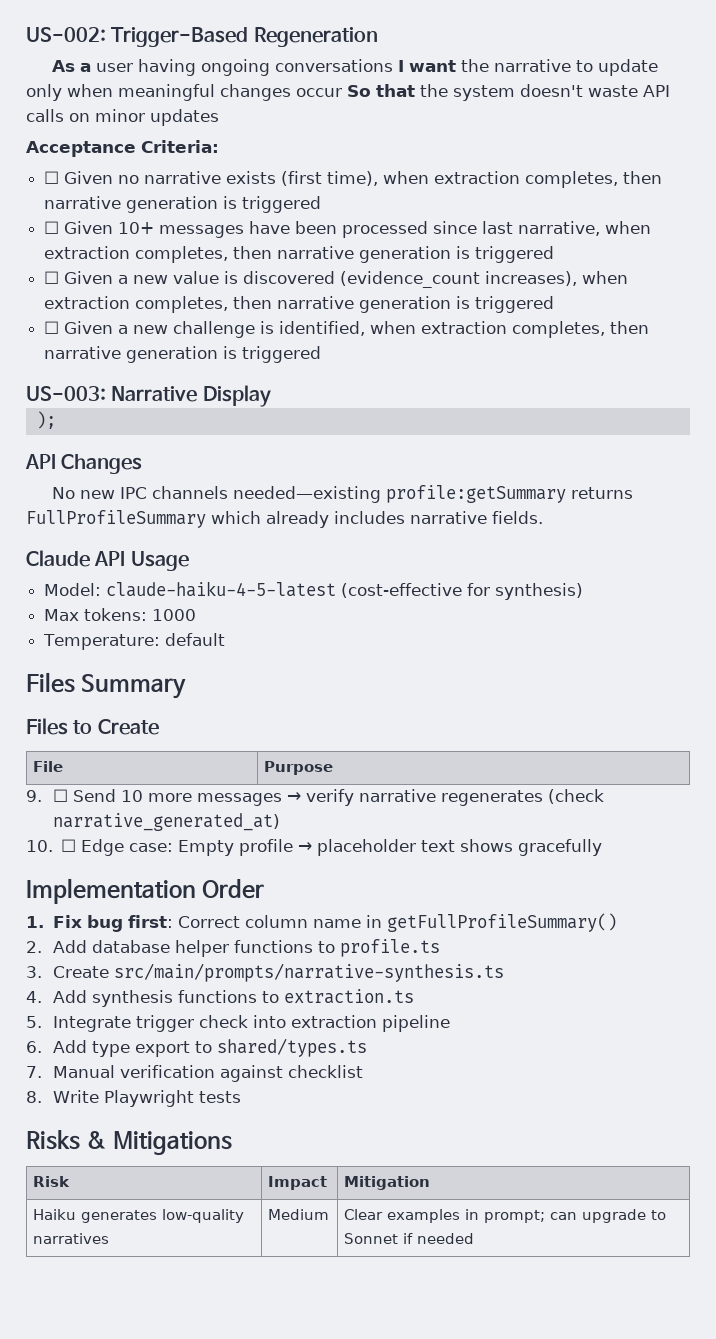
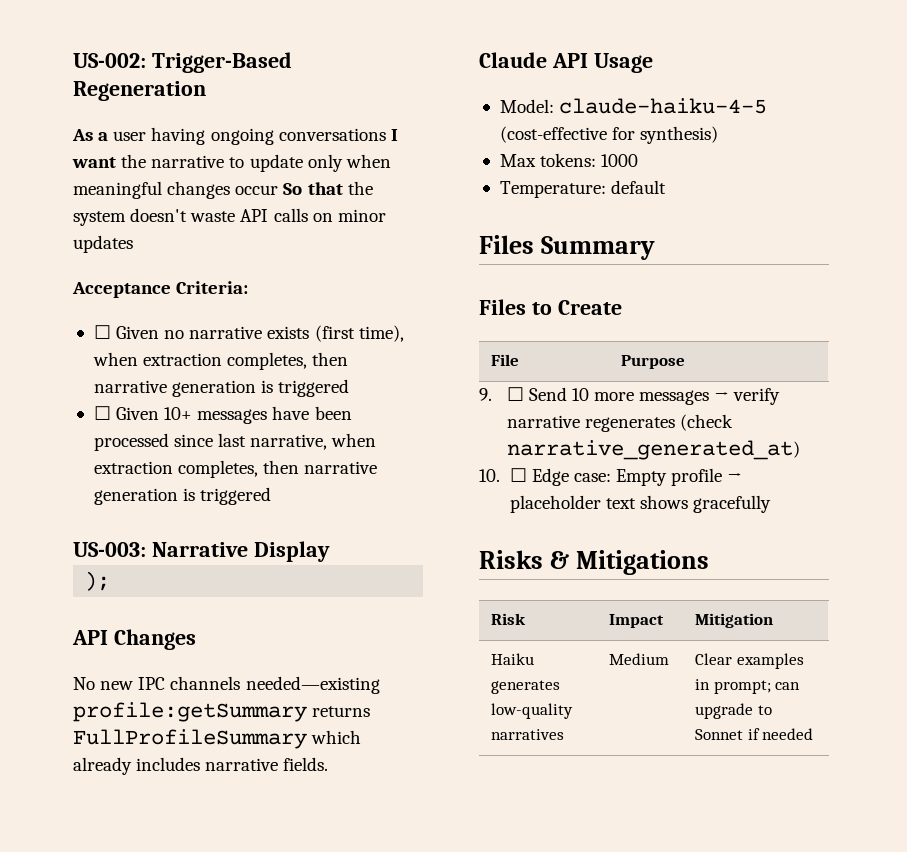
[44,271,629,288] [44,296,555,313] [44,321,650,338] [44,346,322,363] // ☐ Given a new value is discovered (evidence_count increases), when extraction completes, then narrative generation is triggered // ☐ Given a new challenge is identified, when extraction completes, then narrative generation is triggered -> (272, 496) none
[106,581,337,597] claude-haiku-4-5-latest -> [559,98,768,114] claude-haiku-4-5
[26,878,265,904] [26,913,617,932] [26,939,440,957] [26,963,504,982] [26,989,414,1007] [26,1015,450,1032] [26,1038,367,1057] [26,1065,363,1082] [26,1090,241,1107] // Implementation Order // 1. Fix bug first: Correct column name in getFullProfileSummary() // 2. Add database helper functions to profile.ts // 3. Create src/main/prompts/narrative-synthesis.ts // 4. Add synthesis functions to extraction.ts // 5. Integrate trigger check into extraction pipeline // 6. Add type export to shared/types.ts // 7. Manual verification against checklist // 8. Write Playwright tests -> (771, 504) none

